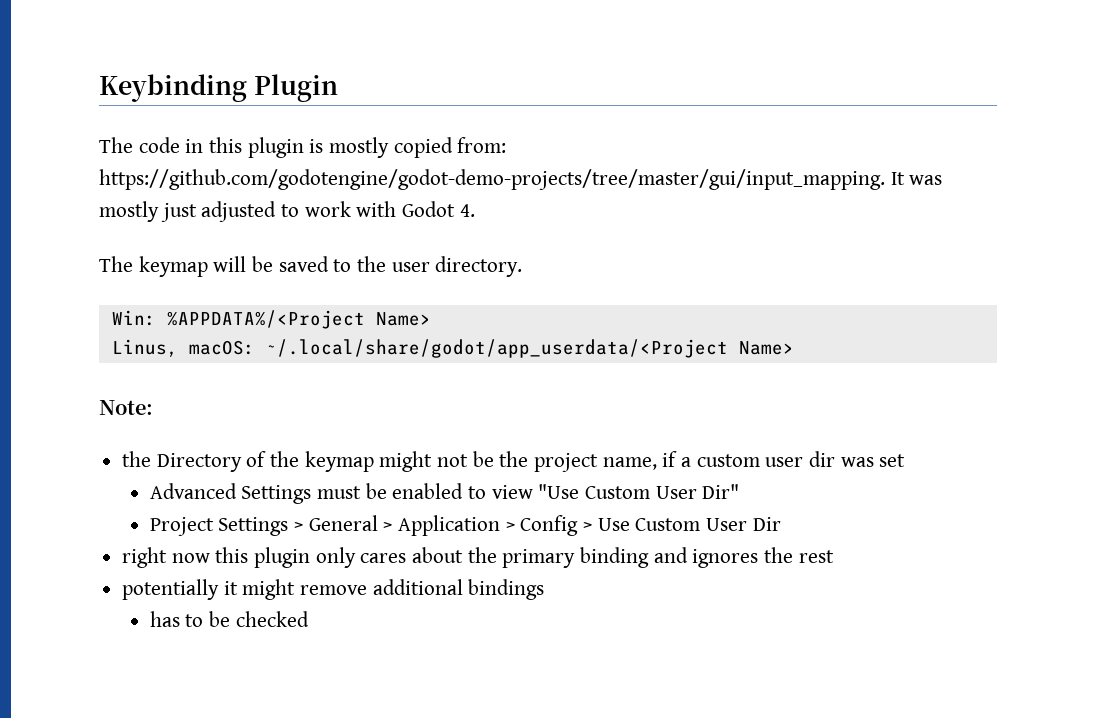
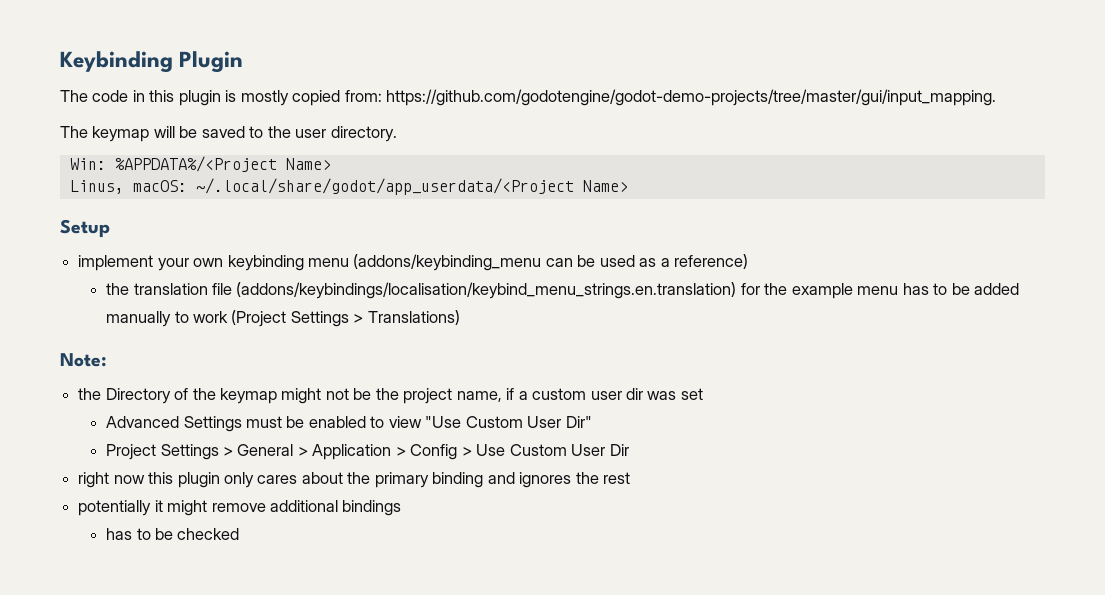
[890,172,943,185] [99,201,475,222] It was mostly just adjusted to work with Godot 4. -> (997, 97) none
(794, 348) none -> [60,219,110,238] [78,254,749,271] [106,282,1020,299] [106,310,460,327] // Setup // implement your own keybinding menu (addons/keybinding_menu can be used as a reference) // the translation file (addons/keybindings/localisation/keybind_menu_strings.en.translation) for the example menu has to be added manually to work (Project Settings > Translations)

